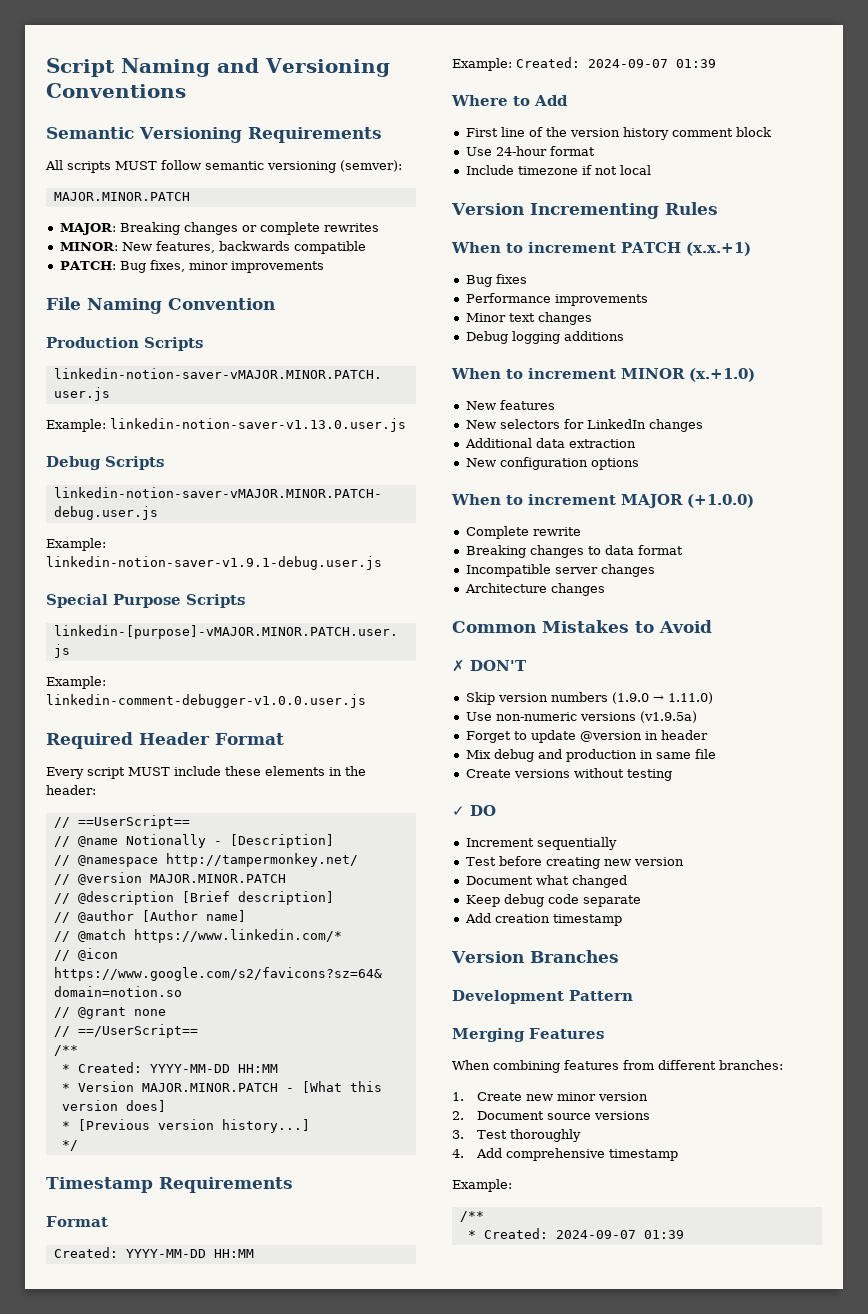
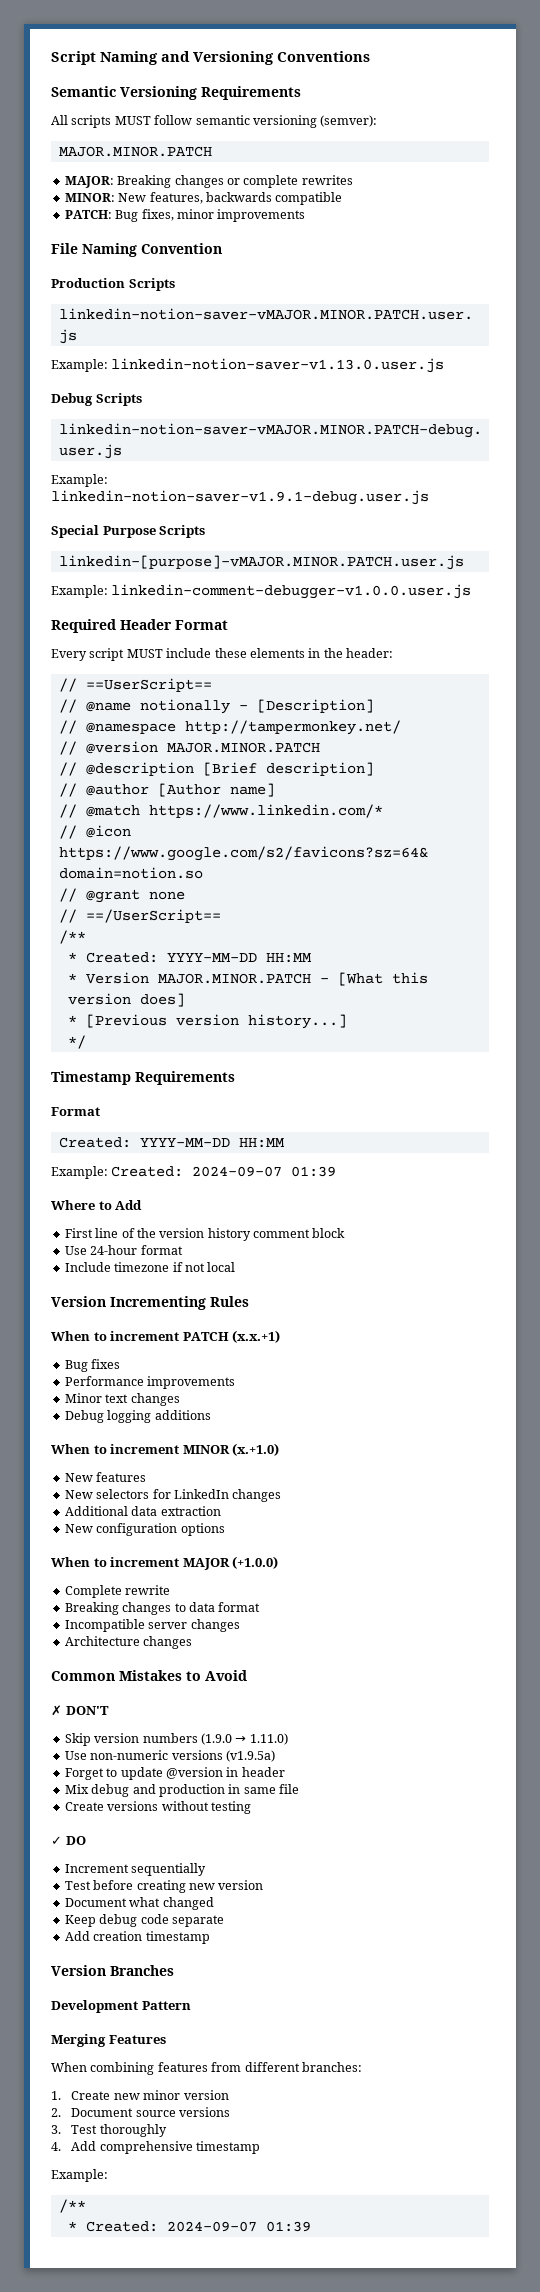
[125,834,206,848] Notionally -> [139,699,230,714] notionally

